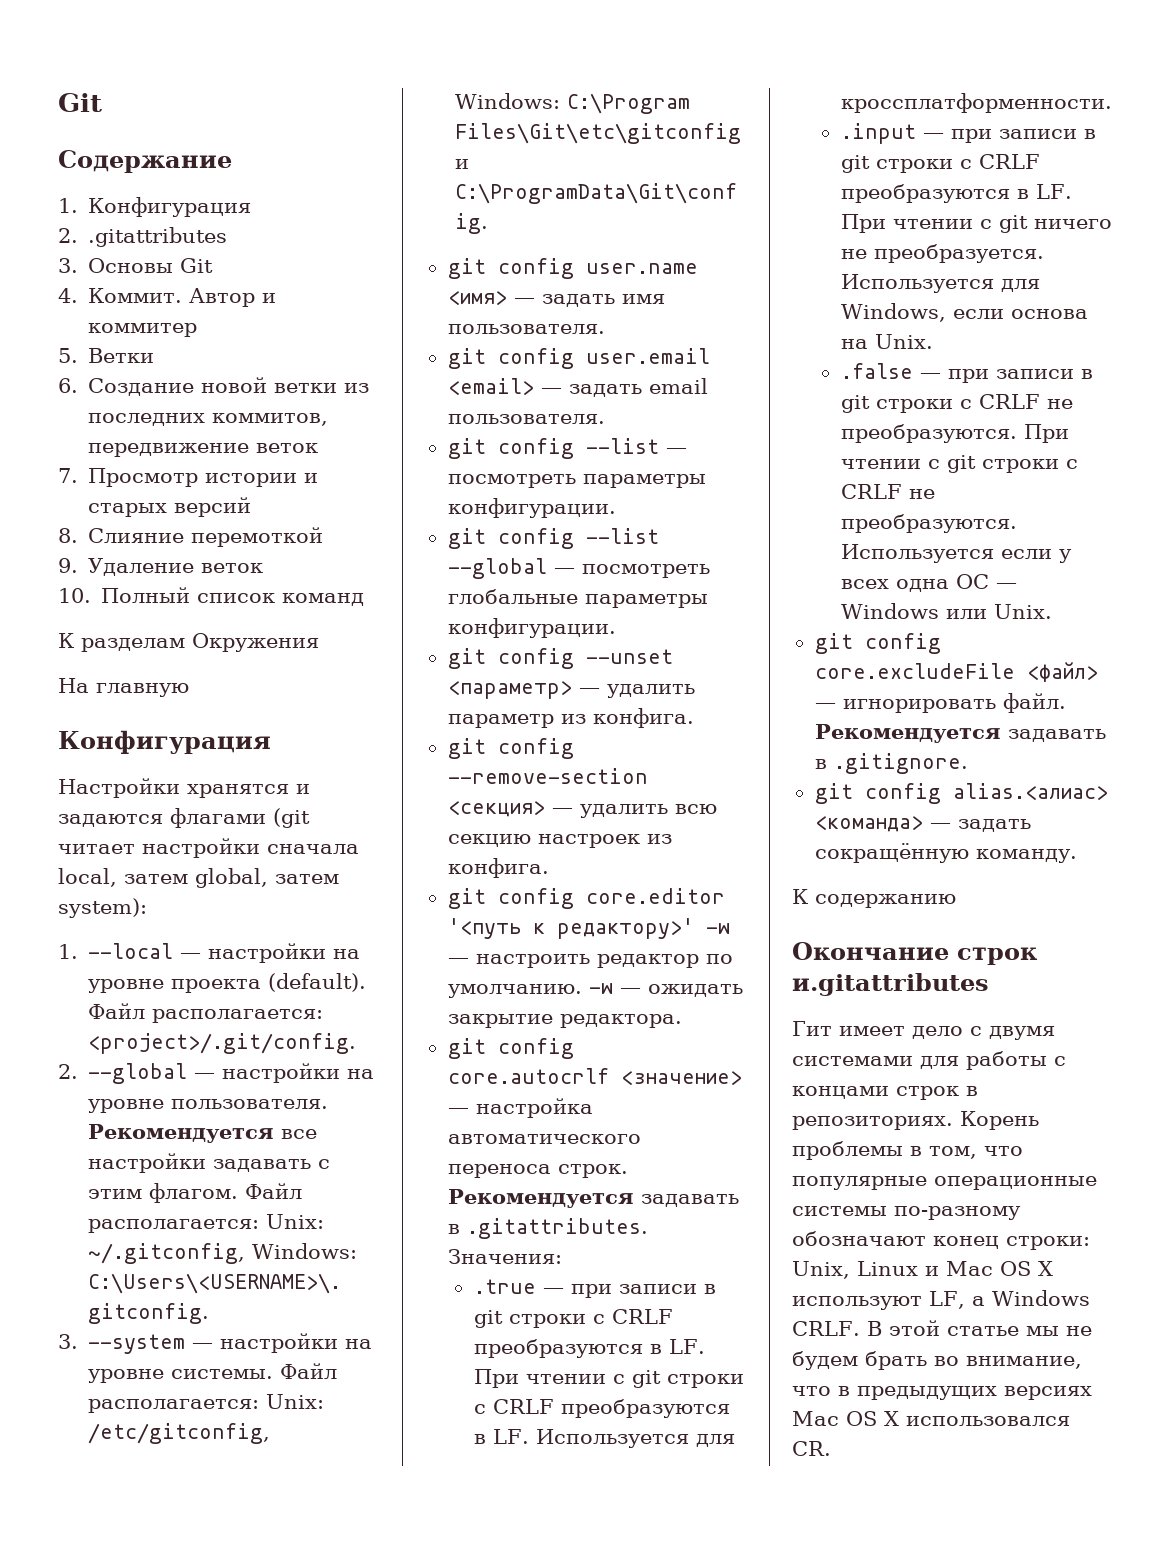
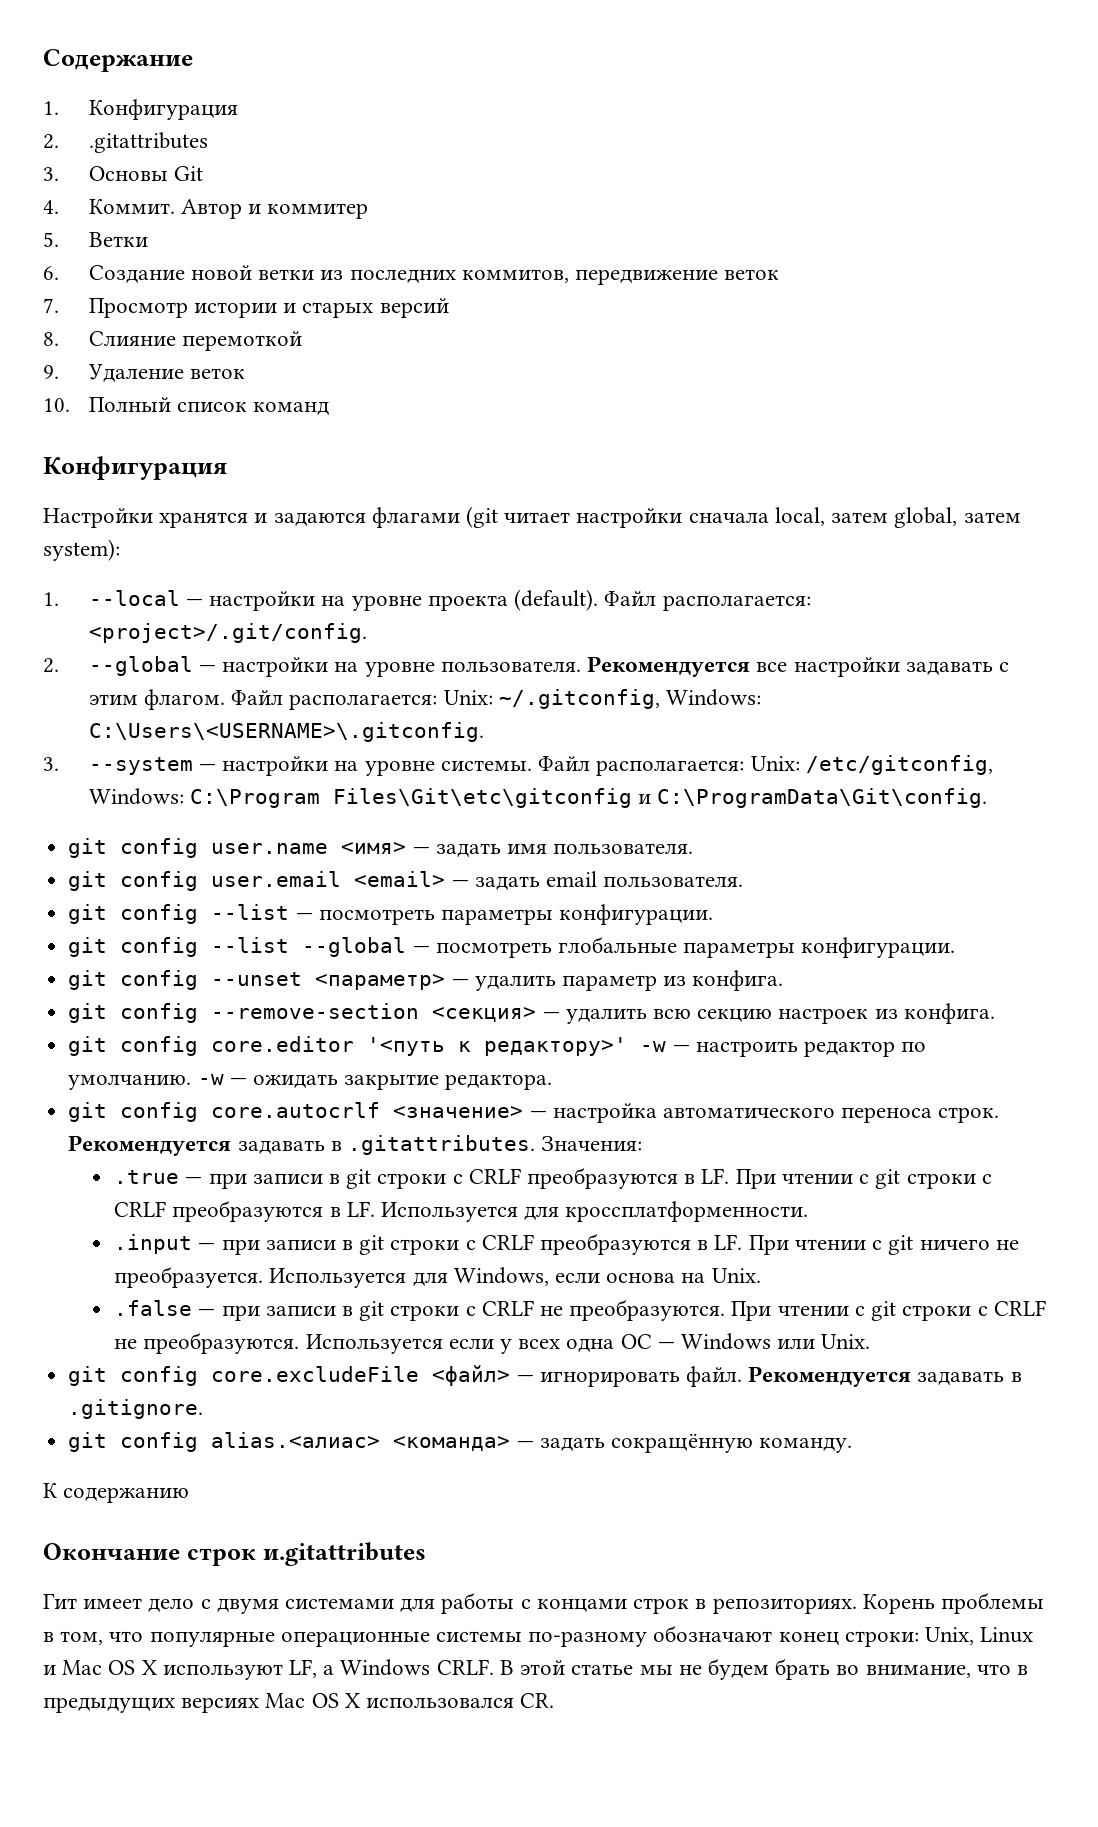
[58,93,102,112] Git // -> (43, 60) none
[58,633,319,652] [58,678,189,697] // К разделам Окружения // На главную -> (330, 408) none

